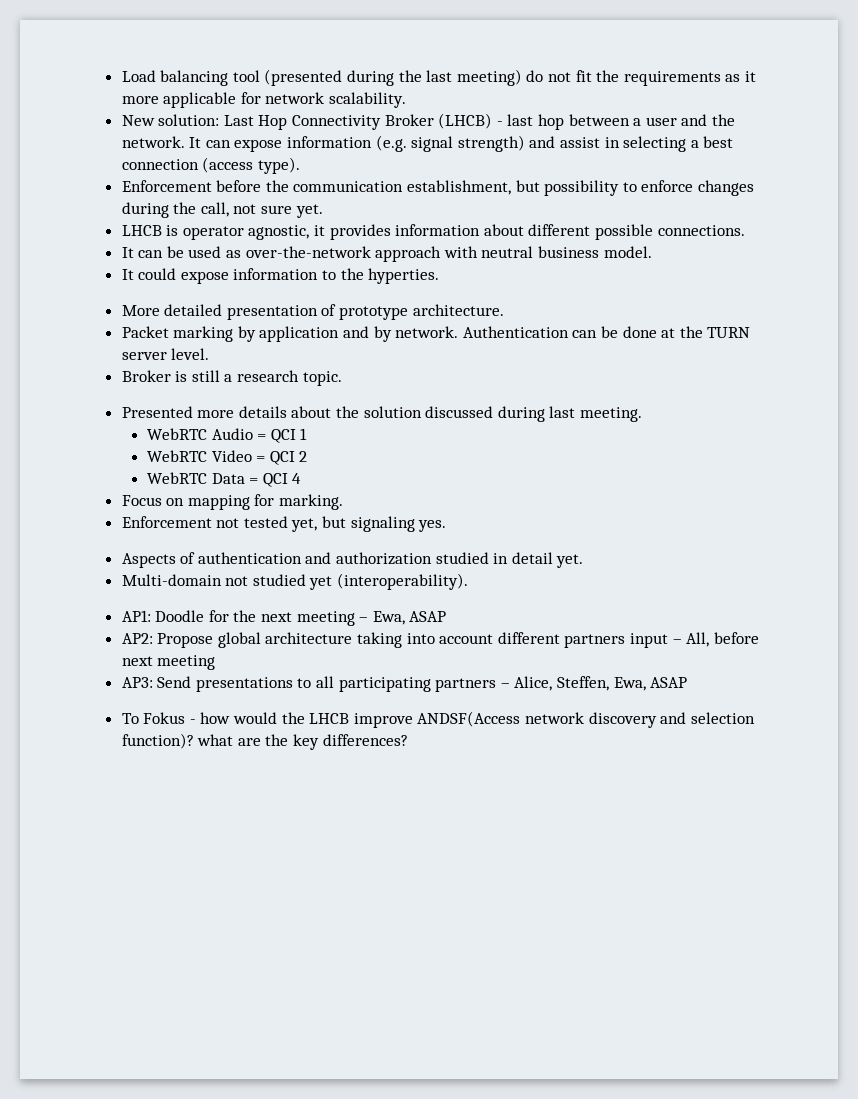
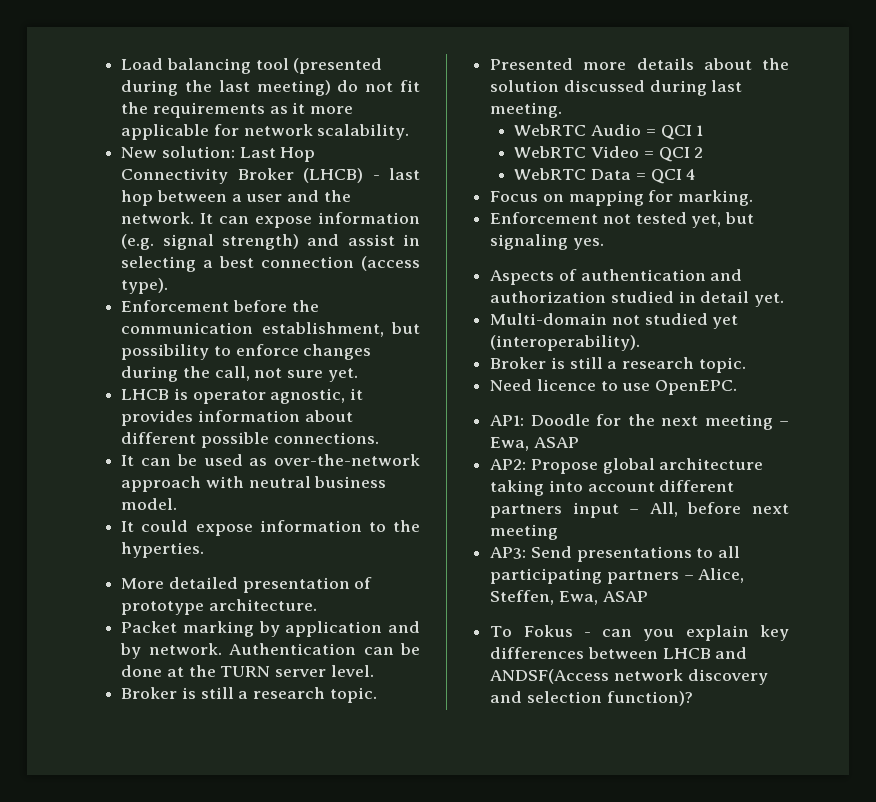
(469, 581) none -> [490,357,746,373] [490,379,738,395] // Broker is still a research topic. // Need licence to use OpenEPC.
[200,712,413,728] how would the LHCB improve -> [602,625,789,641] [490,647,748,659] can you explain key differences between LHCB and
[197,734,408,750] what are the key differences? -> (693, 698) none

